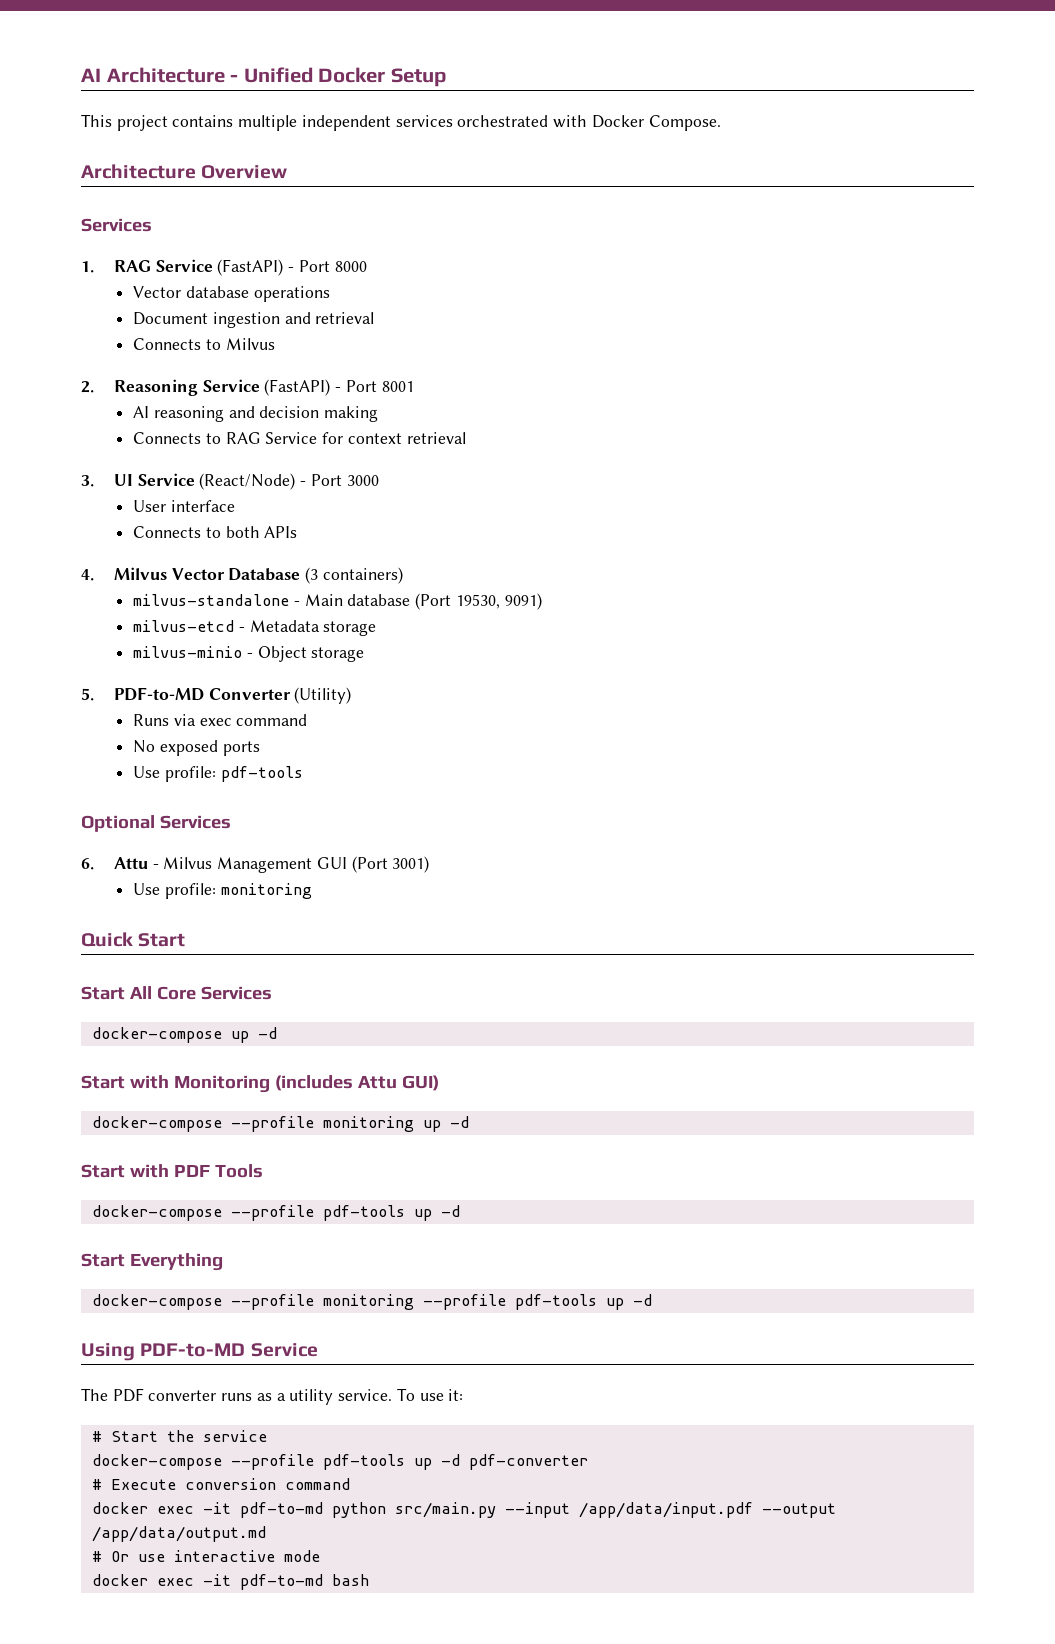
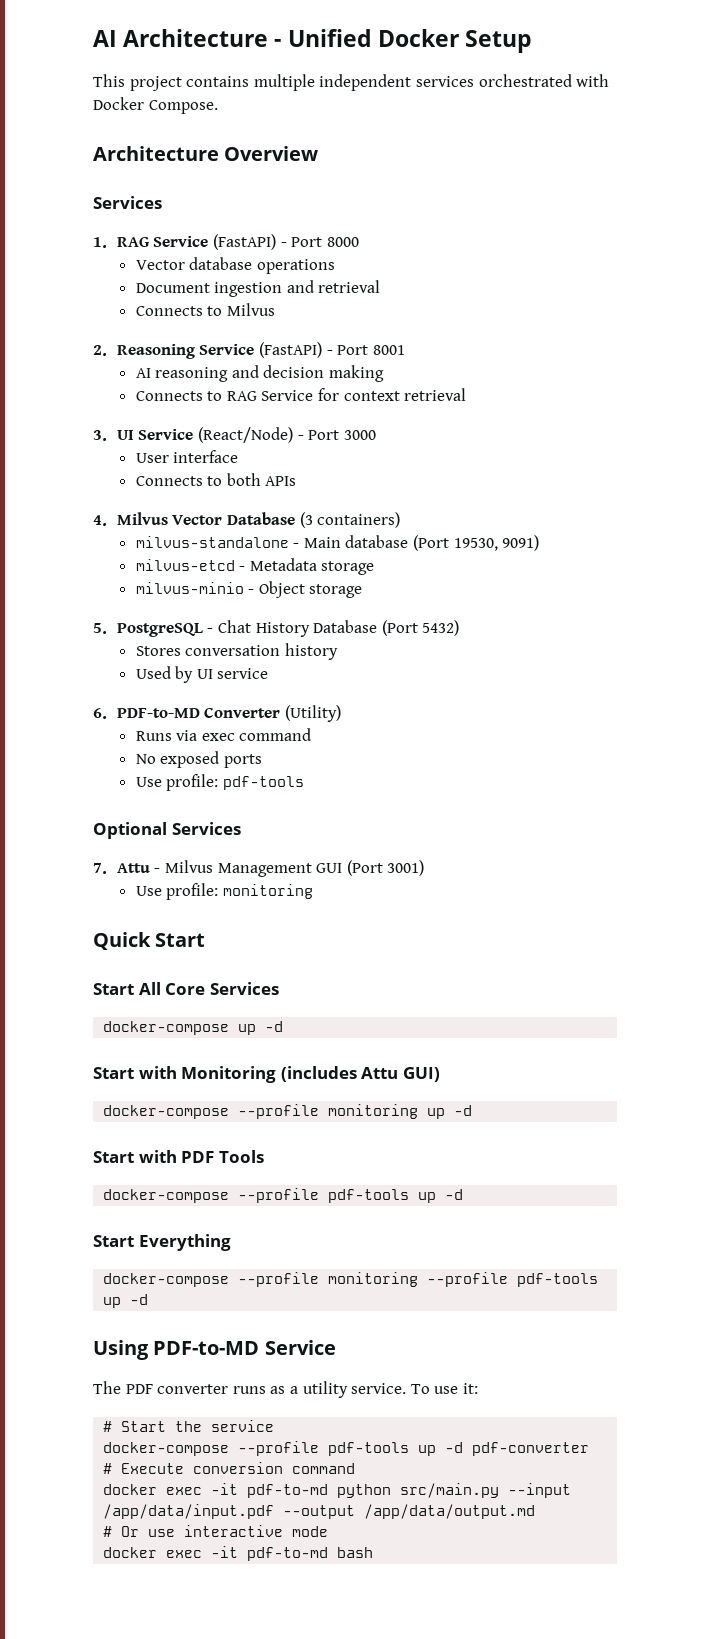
(94, 694) none -> [116,620,460,637] [135,643,338,660] [135,666,269,683] [93,708,107,719] PostgreSQL - Chat History Database (Port 5432) // Stores conversation history // Used by UI service // 6.
[81,858,94,870] 6. -> [93,863,107,874] 7.

